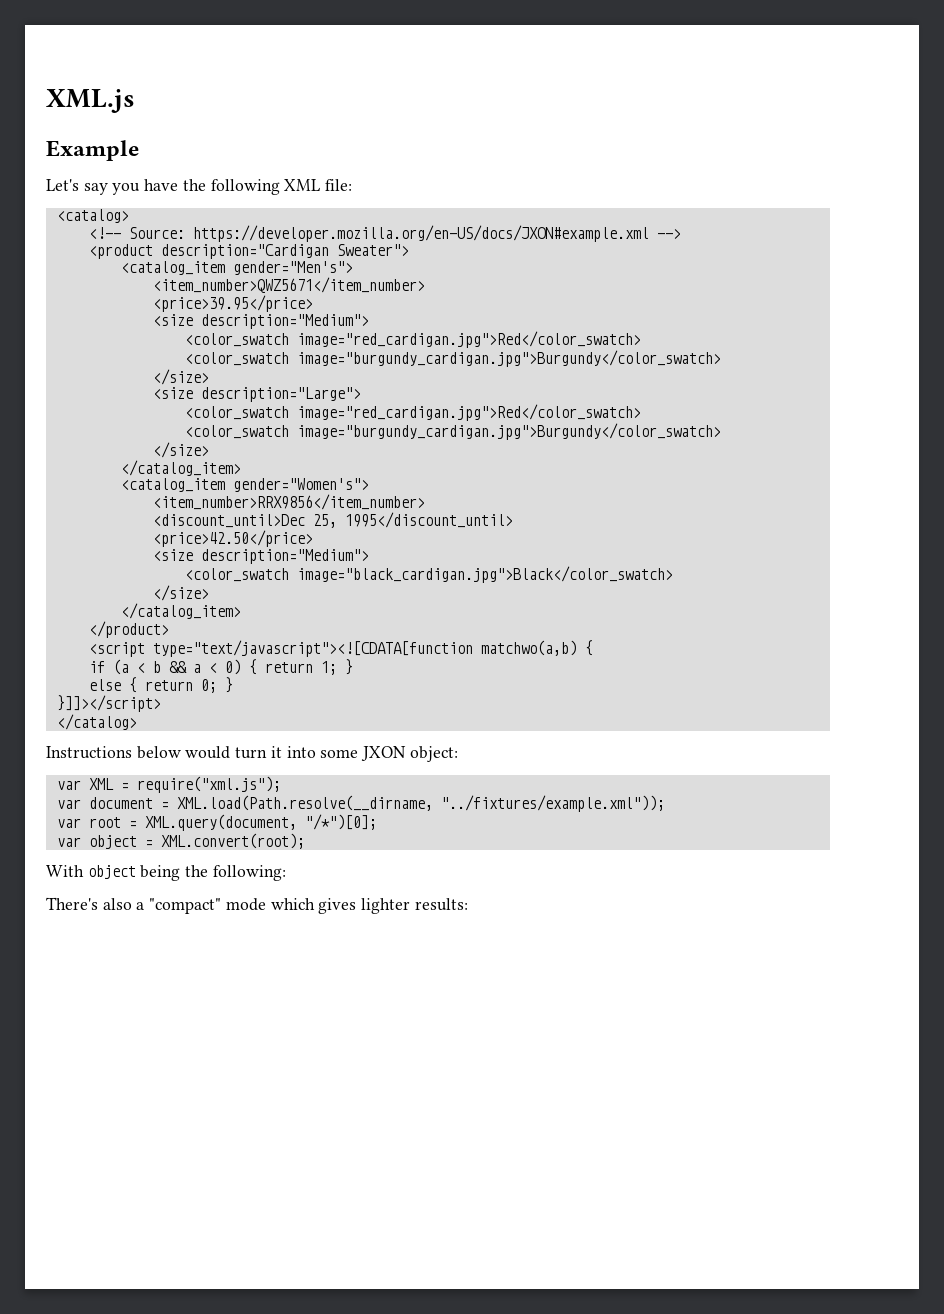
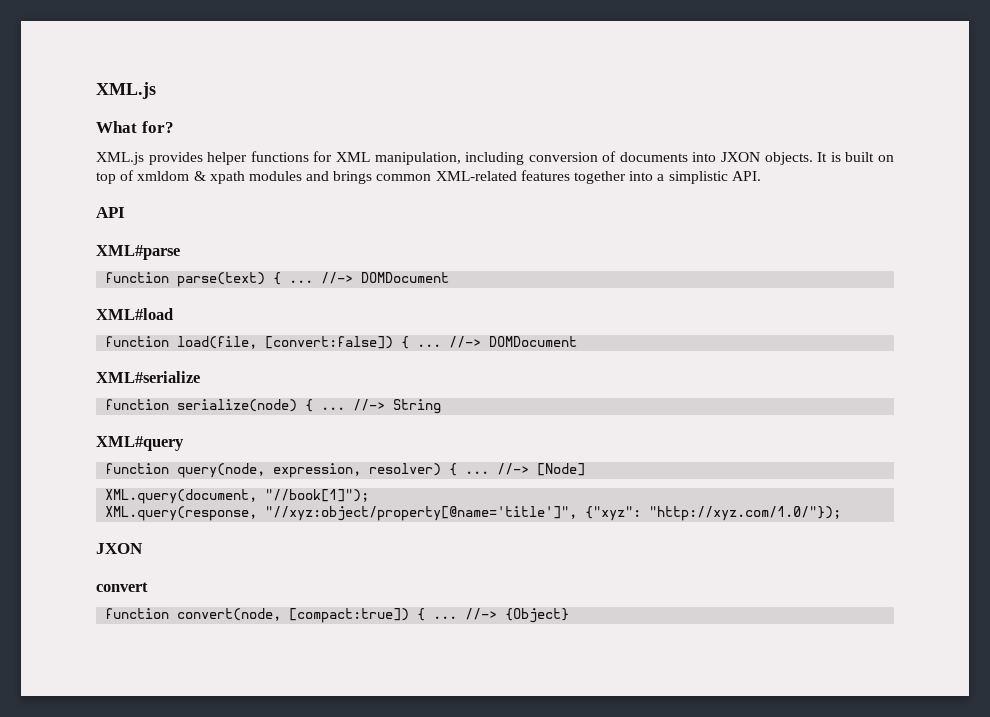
[46,140,139,161] [46,179,353,195] [56,209,129,223] [88,225,681,242] [88,244,409,259] [120,261,353,275] [152,277,425,293] [152,295,313,312] [152,314,369,329] [184,331,641,348] [184,350,721,367] [152,369,209,385] [152,387,361,402] [184,404,641,421] [184,423,721,440] [152,442,209,458] [120,460,241,476] [120,478,369,492] [152,494,425,510] [152,512,513,528] [152,530,313,547] [152,549,369,564] [184,566,673,583] [152,585,209,601] [120,603,241,619] [88,621,169,638] [88,640,593,657] [88,659,353,675] [88,677,233,693] [56,695,161,712] [56,714,137,730] [46,746,458,762] [56,776,281,793] [56,795,665,812] [56,814,377,831] [56,833,305,849] [46,865,286,881] [46,897,468,914] Example // Let's say you have the following XML file: // <catalog> // <!-- Source: https://developer.mozilla.org/en-US/docs/JXON#example.xml --> // <product description="Cardigan Sweater"> // <catalog_item gender="Men's"> // <item_number>QWZ5671</item_number> // <price>39.95</price> // <size description="Medium"> // <color_swatch image="red_cardigan.jpg">Red</color_swatch> // <color_swatch image="burgundy_cardigan.jpg">Burgundy</color_swatch> // </size> // <size description="Large"> // <color_swatch image="red_cardigan.jpg">Red</color_swatch> // <color_swatch image="burgundy_cardigan.jpg">Burgundy</color_swatch> // </size> // </catalog_item> // <catalog_item gender="Women's"> // <item_number>RRX9856</item_number> // <discount_until>Dec 25, 1995</discount_until> // <price>42.50</price> // <size description="Medium"> // <color_swatch image="black_cardigan.jpg">Black</color_swatch> // </size> // </catalog_item> // </product> // <script type="text/javascript"><![CDATA[function matchwo(a,b) { // if (a < b && a < 0) { return 1; } // else { return 0; } // }]]></script> // </catalog> // Instructions below would turn it into some JXON object: // var XML = require("xml.js"); // var document = XML.load(Path.resolve(__dirname, "../fixtures/example.xml")); // var root = XML.query(document, "/*")[0]; // var object = XML.convert(root); // With object being the following: // There's also a "compact" mode which gives lighter results: -> [96,121,174,133] [96,151,895,165] [96,170,761,184] [96,207,125,218] [96,245,180,260] [105,272,450,287] [96,308,173,320] [105,336,578,349] [96,371,200,383] [105,399,442,414] [96,436,184,451] [105,463,586,478] [105,489,370,504] [105,506,842,521] [96,543,143,554] [96,582,148,592] [105,608,570,623] What for? // XML.js provides helper functions for XML manipulation, including conversion of documents into JXON objects. It is built on top of xmldom & xpath modules and brings common XML-related features together into a simplistic API. // API // XML#parse // function parse(text) { ... //-> DOMDocument // XML#load // function load(file, [convert:false]) { ... //-> DOMDocument // XML#serialize // function serialize(node) { ... //-> String // XML#query // function query(node, expression, resolver) { ... //-> [Node] // XML.query(document, "//book[1]"); // XML.query(response, "//xyz:object/property[@name='title']", {"xyz": "http://xyz.com/1.0/"}); // JXON // convert // function convert(node, [compact:true]) { ... //-> {Object}

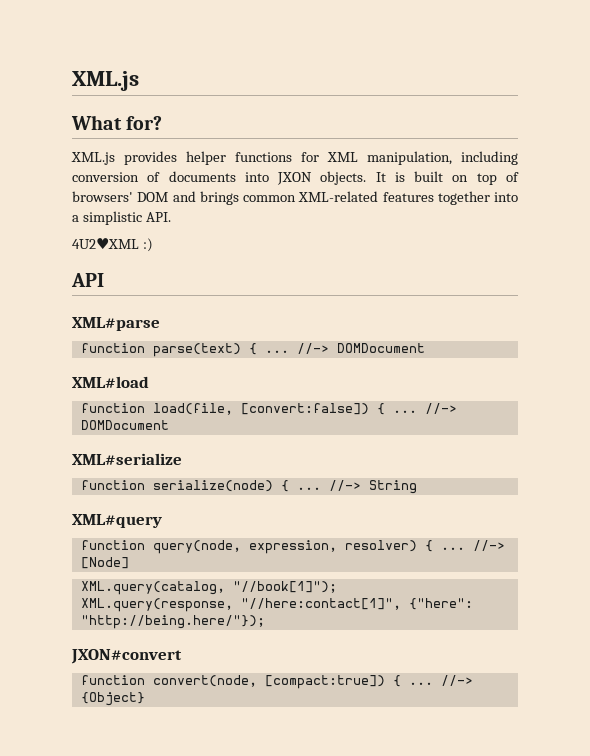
[137,171,302,184] xmldom & xpath modules -> [72,191,169,202] browsers' DOM
(761, 176) none -> [72,238,153,252] // 4U2♥XML :)
[105,489,258,504] XML.query(document, -> [80,581,225,595] XML.query(catalog,
[265,506,842,521] [96,543,143,554] [96,582,148,592] "//xyz:object/property[@name='title']", {"xyz": "http://xyz.com/1.0/"}); // JXON // convert -> [240,598,473,610] [80,615,265,629] [71,649,182,664] "//here:contact[1]", {"here": "http://being.here/"}); // JXON#convert

